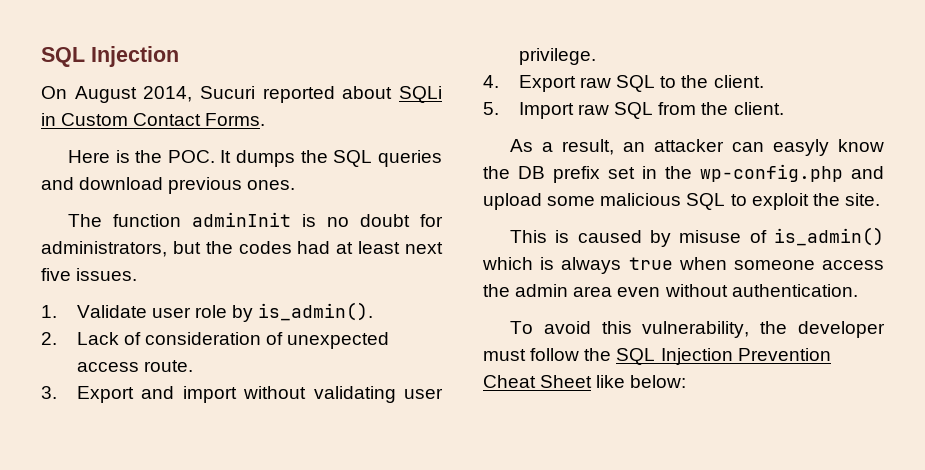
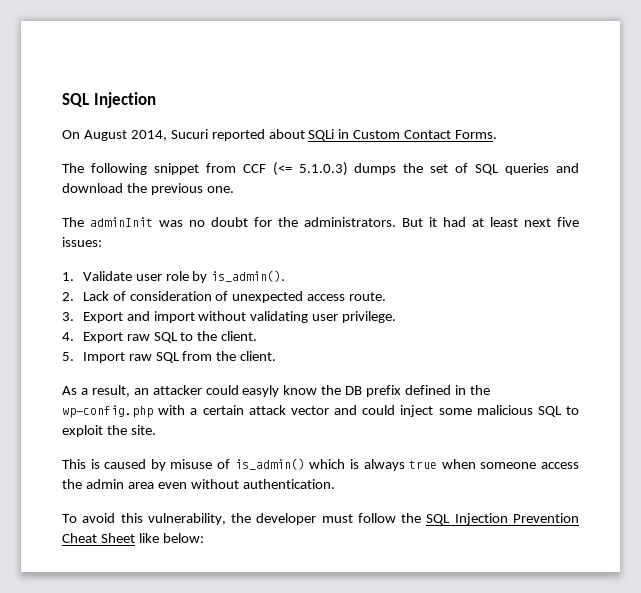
[67,150,442,167] [41,177,296,194] [67,212,443,227] [41,241,292,257] Here is the POC. It dumps the SQL queries and download previous ones. // The function adminInit is no doubt for administrators, but the codes -> [62,162,579,176] [62,183,234,195] [62,217,437,227] The following snippet from CCF (<= 5.1.0.3) dumps the set of SQL queries and download the previous one. // The adminInit was no doubt for the administrators. But it
[76,268,138,281] issues. -> [62,237,102,247] issues:
[731,142,764,152] can -> [205,385,239,395] could
[608,167,635,179] set -> [405,385,452,395] defined
[851,166,884,179] [483,193,542,210] and upload -> [158,405,434,417] with a certain attack vector and could inject

